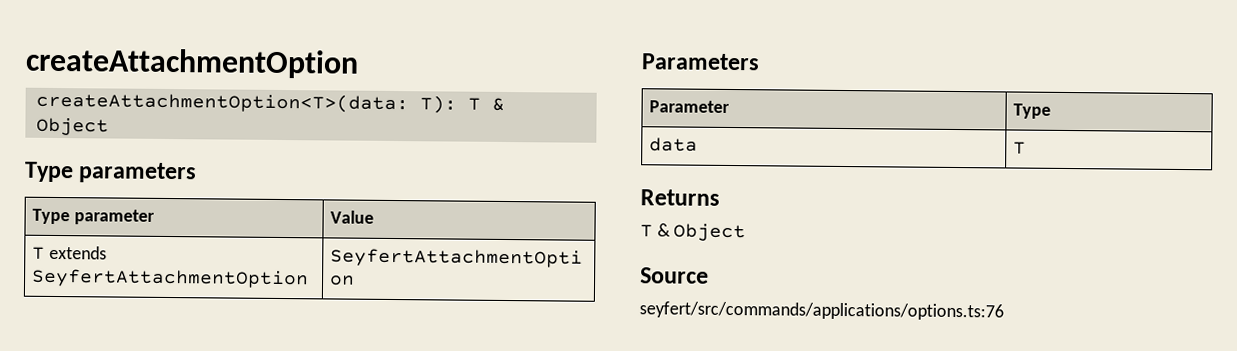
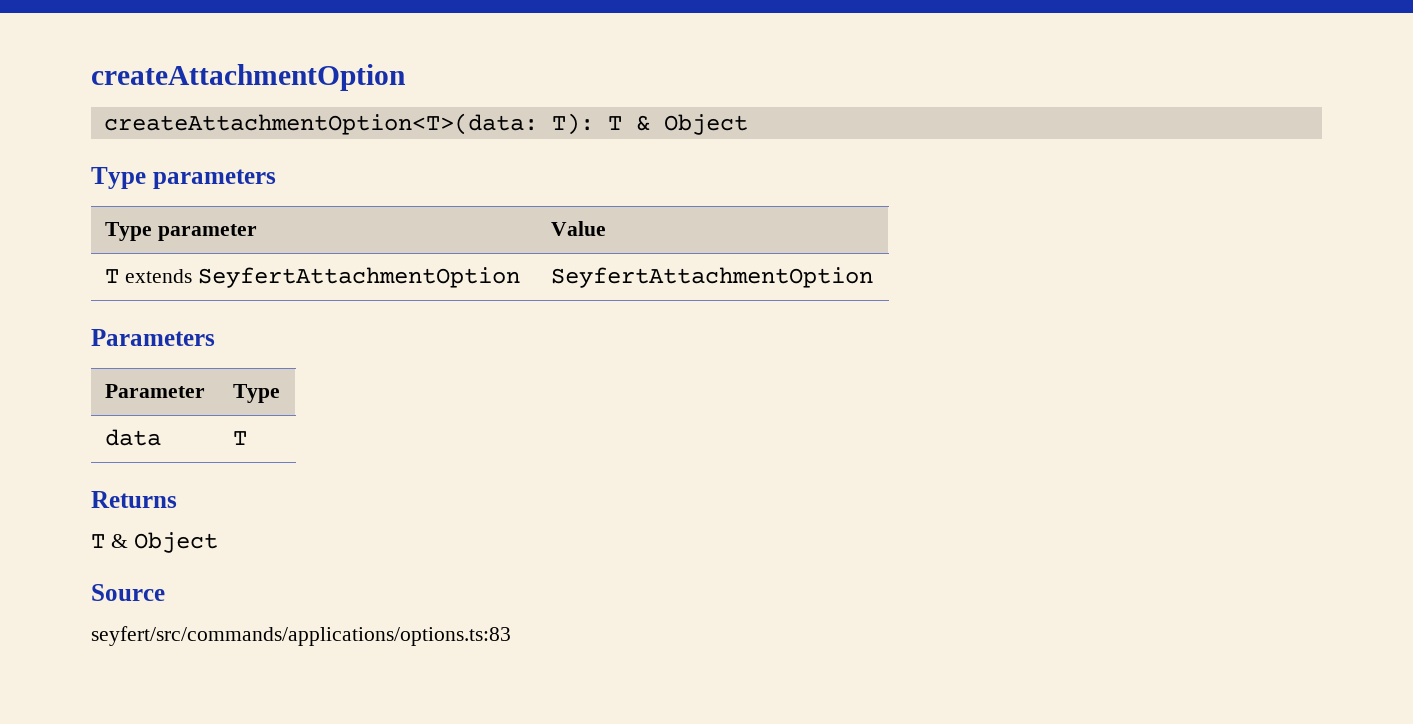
[639,301,1004,321] seyfert/src/commands/applications/options.ts:76 -> [91,626,511,646] seyfert/src/commands/applications/options.ts:83

